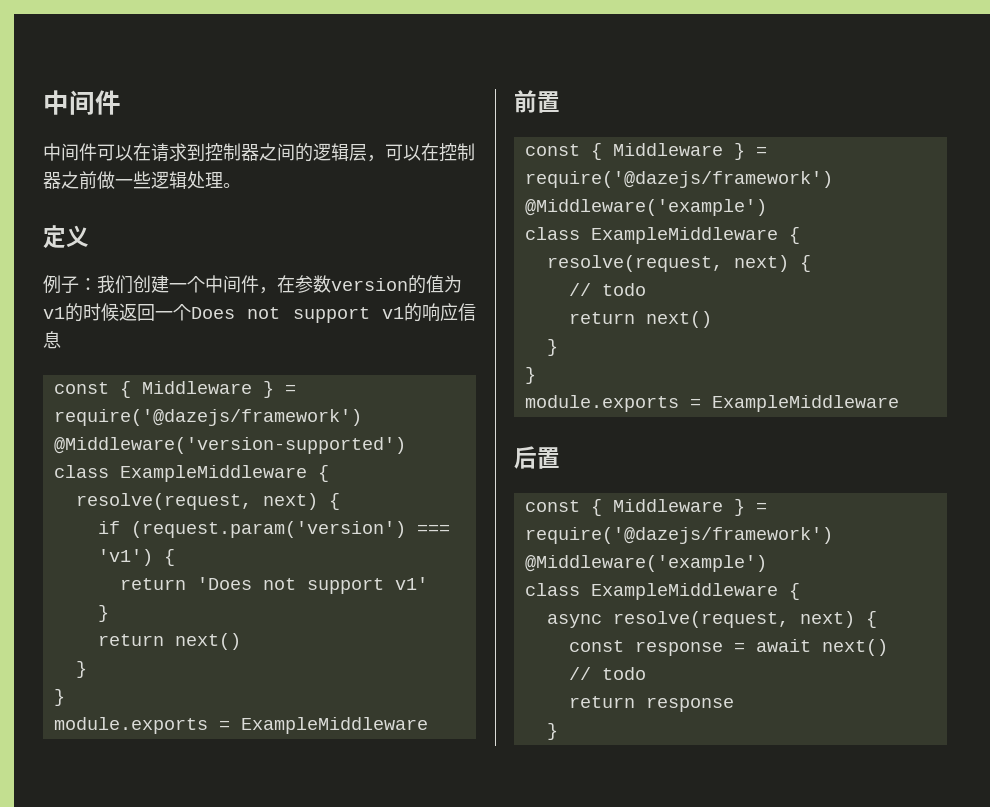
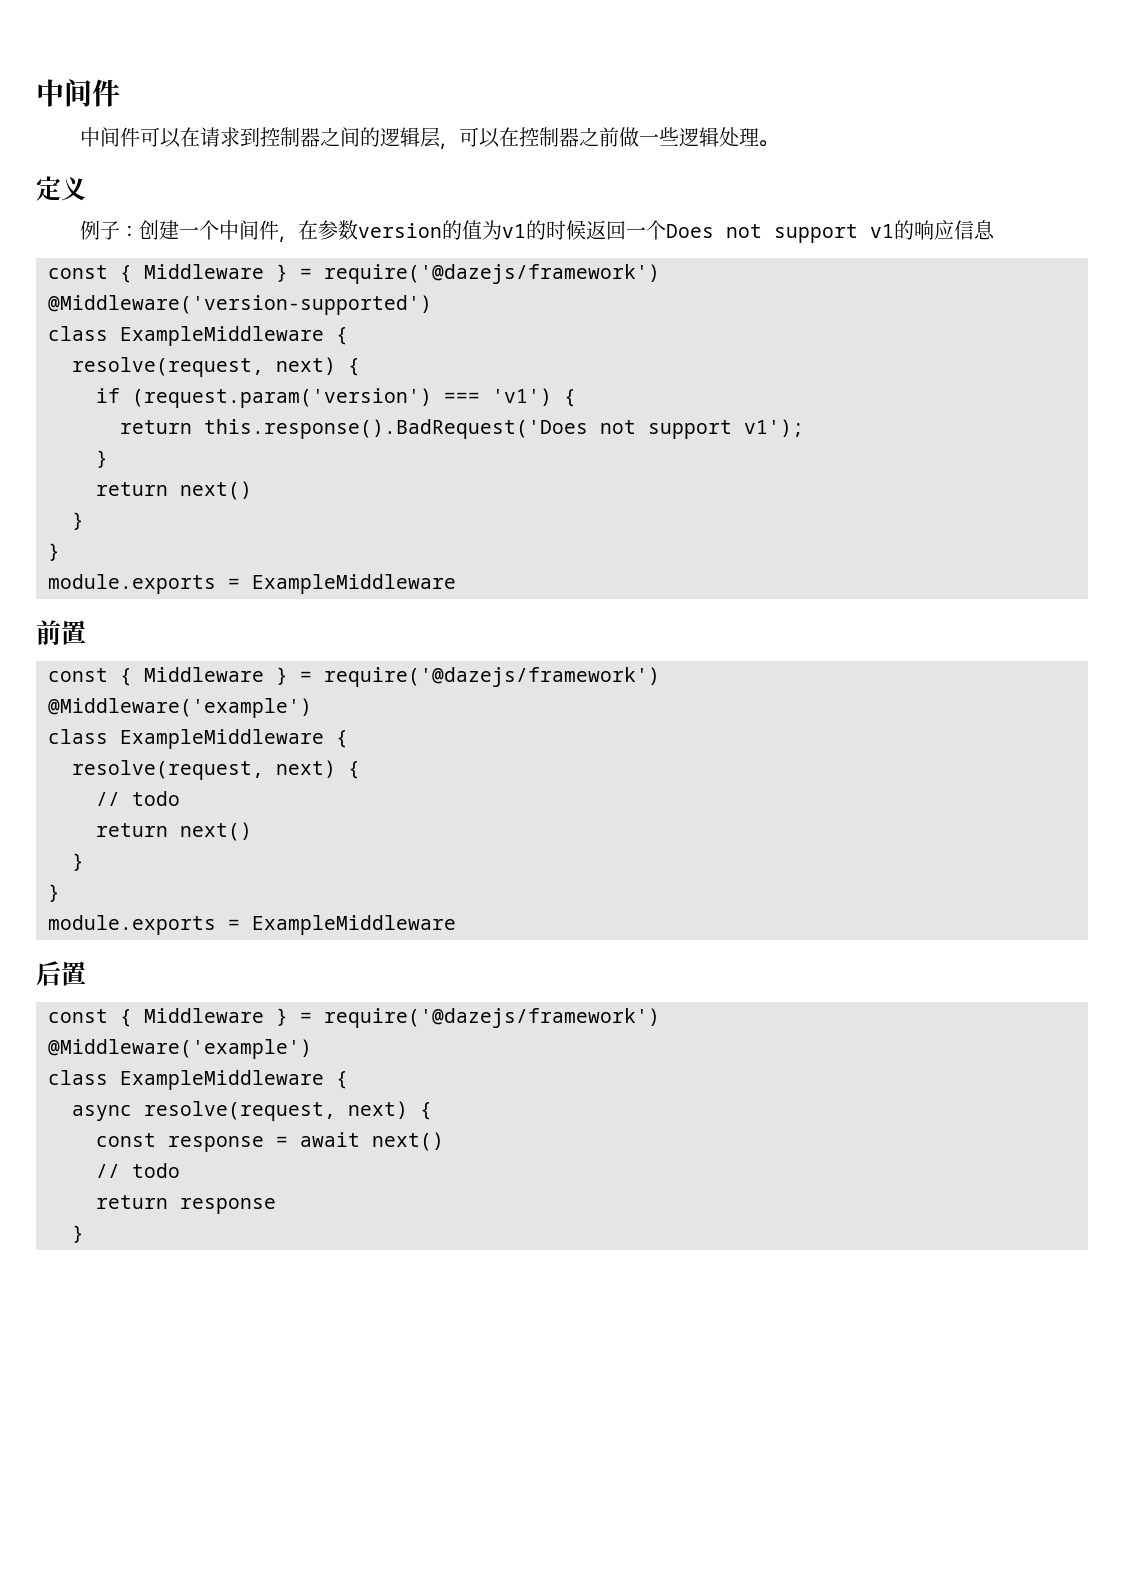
[97,275,133,294] 我们 -> (139, 231) none
[196,577,428,594] 'Does not support v1' -> [204,419,804,439] this.response().BadRequest('Does not support v1');

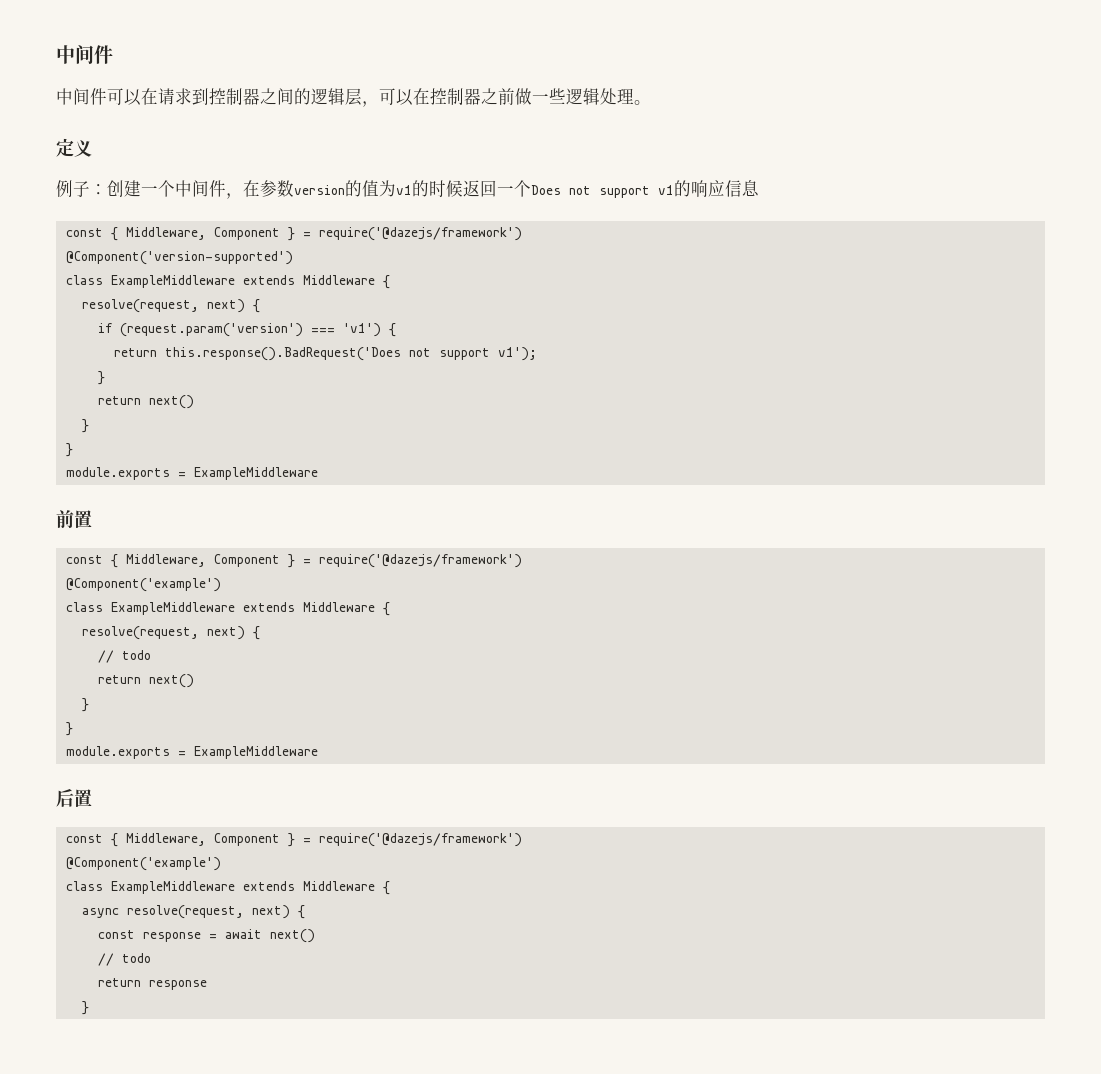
[144,264,660,284] [48,295,432,315] [48,326,324,346] Middleware } = require('@dazejs/framework') // @Middleware('version-supported') // class ExampleMiddleware -> [125,227,522,241] [65,251,293,265] [65,275,375,288] Middleware, Component } = require('@dazejs/framework') // @Component('version-supported') // class ExampleMiddleware extends Middleware
[144,667,660,687] [48,698,312,718] [48,729,324,749] Middleware } = require('@dazejs/framework') // @Middleware('example') // class ExampleMiddleware -> [125,554,522,568] [65,578,221,592] [65,602,375,615] Middleware, Component } = require('@dazejs/framework') // @Component('example') // class ExampleMiddleware extends Middleware
[144,1008,660,1028] [48,1039,312,1059] [48,1070,324,1090] Middleware } = require('@dazejs/framework') // @Middleware('example') // class ExampleMiddleware -> [125,833,522,847] [65,857,221,871] [65,881,375,894] Middleware, Component } = require('@dazejs/framework') // @Component('example') // class ExampleMiddleware extends Middleware

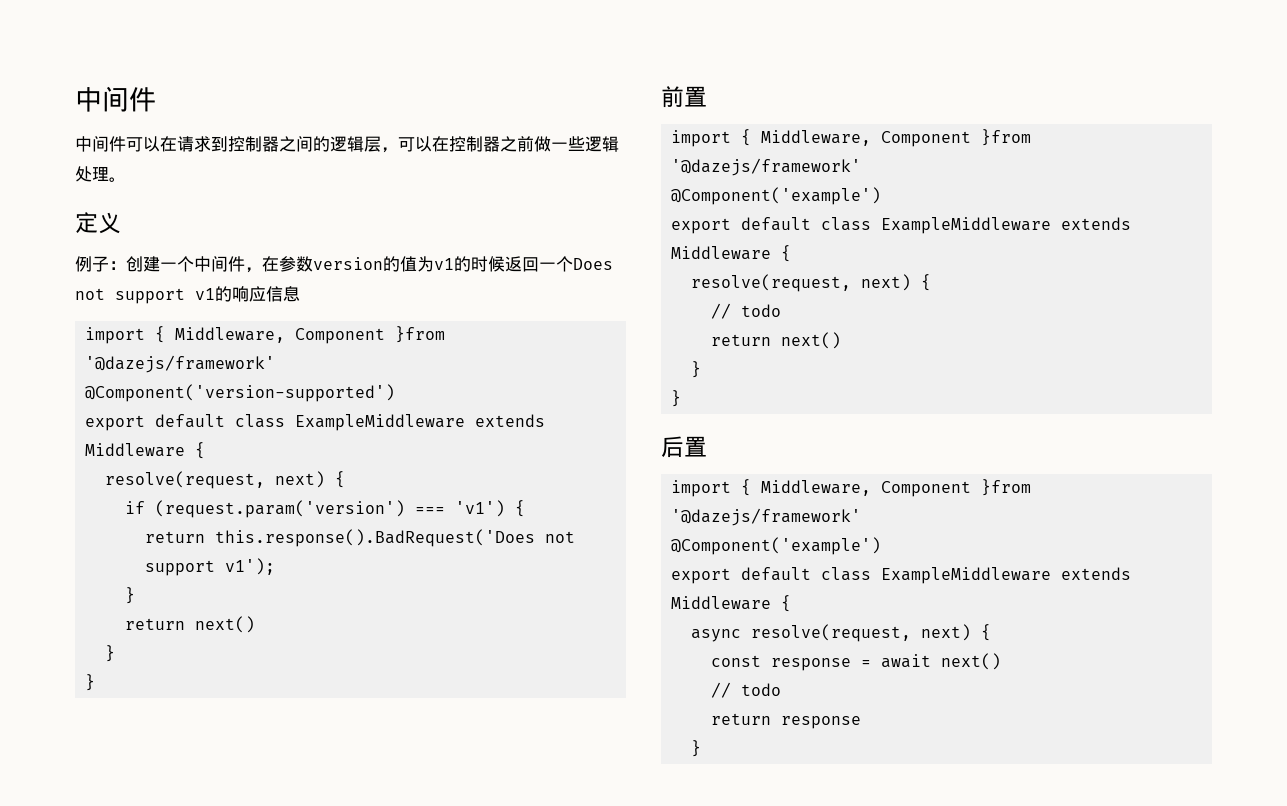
[65,227,522,241] const { Middleware, Component } = require('@dazejs/framework') -> [85,326,446,344] [85,355,276,373] import { Middleware, Component }from '@dazejs/framework'
(293, 258) none -> [85,414,226,431] export default
[65,467,318,480] // module.exports = ExampleMiddleware -> (96, 682) none
[65,554,522,568] [65,578,221,592] const { Middleware, Component } = require('@dazejs/framework') // @Component('example') // -> [671,129,1032,147] [671,158,862,176] [671,187,882,205] [671,217,812,234] import { Middleware, Component }from '@dazejs/framework' // @Component('example') // export default
[65,746,318,759] // module.exports = ExampleMiddleware -> (682, 398) none
[65,833,522,847] [65,857,221,871] const { Middleware, Component } = require('@dazejs/framework') // @Component('example') // -> [671,479,1032,497] [671,508,862,526] [671,537,882,555] [671,567,812,584] import { Middleware, Component }from '@dazejs/framework' // @Component('example') // export default

